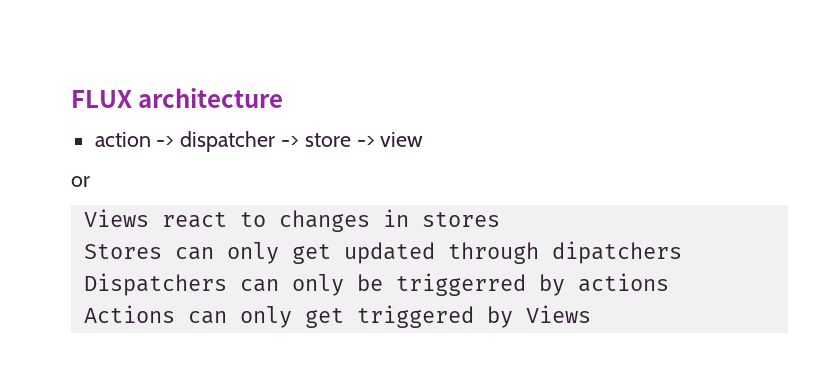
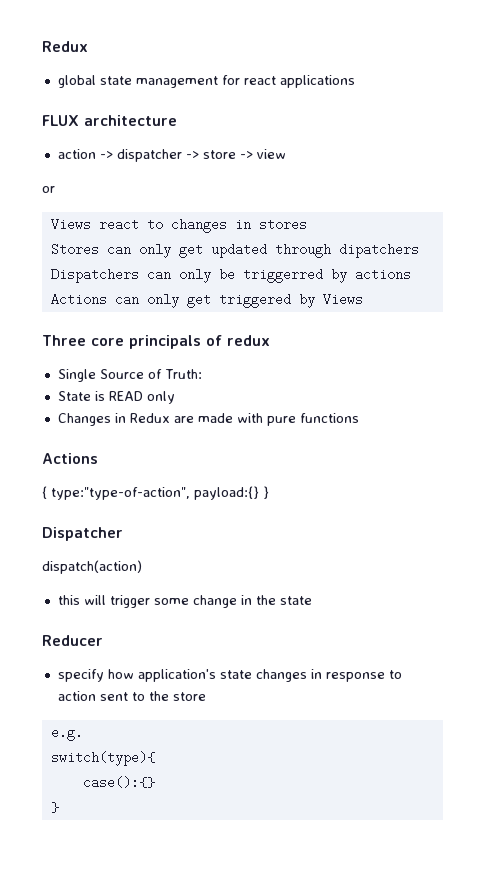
(71, 99) none -> [42,41,88,52] [57,75,355,88] Redux // global state management for react applications //
(591, 314) none -> [42,335,270,349] [57,369,202,382] [57,391,175,404] [57,413,359,426] [42,453,98,464] [42,486,269,500] [42,527,123,541] [42,560,142,574] [57,595,312,608] [42,635,103,646] [57,669,402,682] [57,691,206,701] [50,726,83,741] [50,751,155,766] [82,776,155,789] [50,802,59,813] // Three core principals of redux // Single Source of Truth: // State is READ only // Changes in Redux are made with pure functions // Actions // { type:"type-of-action", payload:{} } // Dispatcher // dispatch(action) // this will trigger some change in the state // Reducer // specify how application's state changes in response to action sent to the store // e.g. // switch(type){ // case():{} // }

